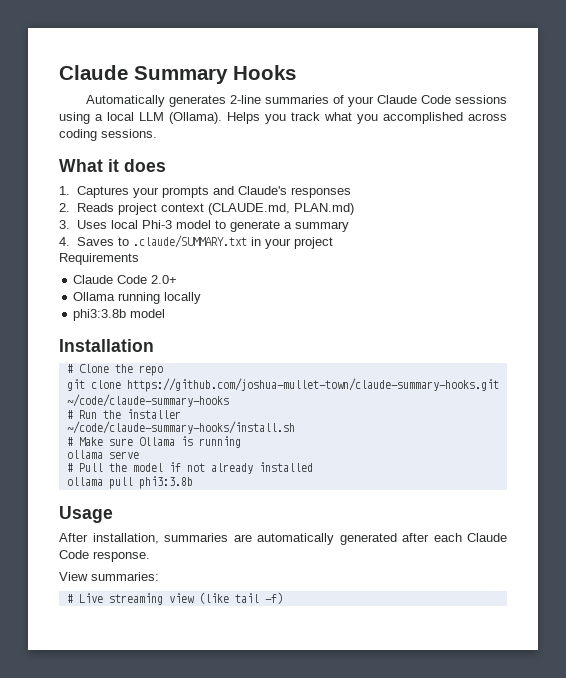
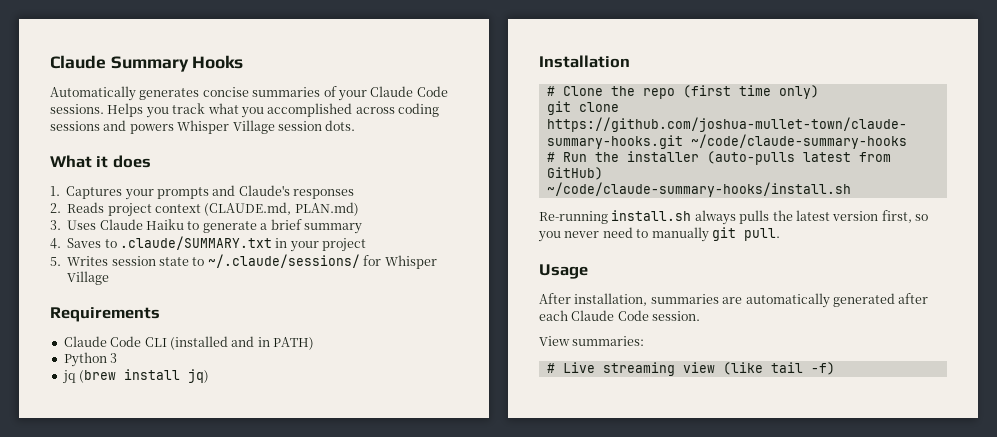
[229,95,261,104] 2-line -> [202,87,249,97] concise
[455,95,508,104] [59,112,222,124] sessions using a local LLM (Ollama). -> [50,104,104,114] sessions.
[101,129,157,138] sessions. -> [50,120,356,134] sessions and powers Whisper Village session dots.
[110,220,211,229] local Phi-3 model -> [99,219,184,230] Claude Haiku
(292, 225) none -> [270,219,302,230] brief
[59,253,139,265] [73,275,178,284] [73,292,202,304] [73,309,166,321] Requirements // Claude Code 2.0+ // Ollama running locally // phi3:3.8b model -> [50,254,437,269] [67,271,110,285] [50,307,160,322] [63,336,314,350] [63,352,118,367] [62,369,210,384] 5. Writes session state to ~/.claude/sessions/ for Whisper Village // Requirements // Claude Code CLI (installed and in PATH) // Python 3 // jq (brew install jq)
(163, 370) none -> [682,85,819,99] (first time only)
[66,421,295,434] [66,436,241,448] [66,450,139,459] [66,462,313,474] [66,476,193,489] // ~/code/claude-summary-hooks/install.sh // # Make sure Ollama is running // ollama serve // # Pull the model if not already installed // ollama pull phi3:3.8b -> [706,151,891,165] [546,167,603,180] [546,182,851,197] [539,210,928,225] [538,227,780,242] (auto-pulls latest from GitHub) // ~/code/claude-summary-hooks/install.sh // Re-running install.sh always pulls the latest version first, so you never need to manually git pull.
[93,551,150,562] response. -> [652,311,701,321] session.

